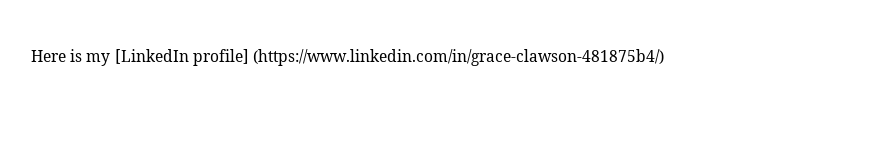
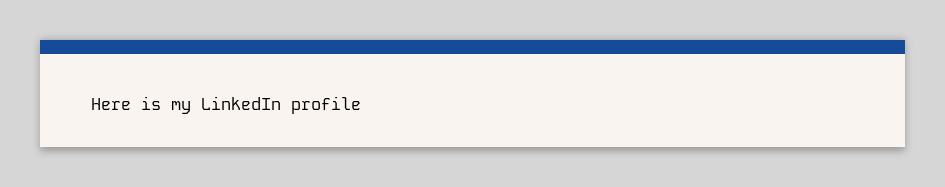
[114,49,664,66] [LinkedIn profile] (https://www.linkedin.com/in/grace-clawson-481875b4/) -> [201,96,361,114] LinkedIn profile

